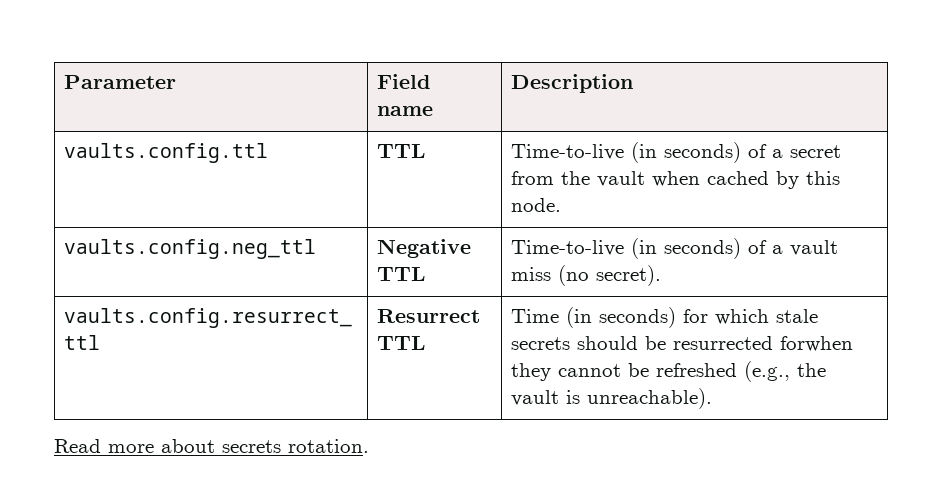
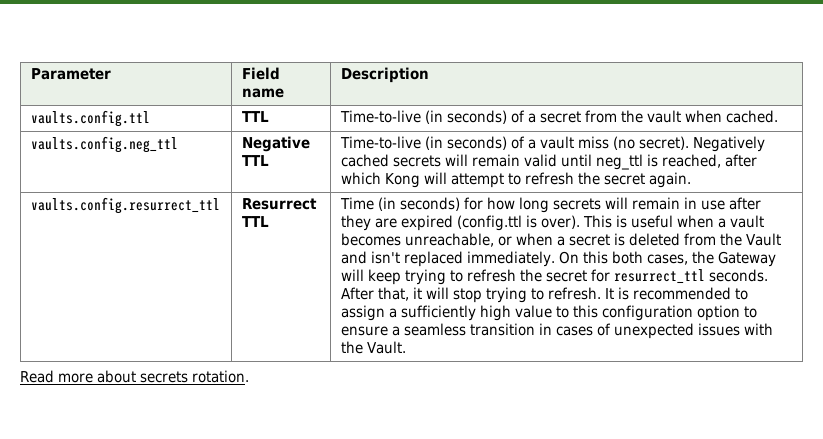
[706,171,840,189] [510,198,561,212] cached by this node. -> [725,110,778,123] cached.
(661, 275) none -> [692,136,765,152] [340,154,757,170] [340,172,691,188] Negatively cached secrets will remain valid until neg_ttl is reached, after which Kong will attempt to refresh the secret again.
[714,309,818,325] [510,336,853,352] [510,361,826,382] [510,388,712,409] which stale secrets should be resurrected forwhen they cannot be refreshed (e.g., the vault is unreachable). -> [486,197,761,213] [340,215,764,231] [340,233,781,247] [340,251,776,267] [340,269,768,285] [340,287,748,303] [340,305,757,321] [340,323,773,339] [340,341,406,354] how long secrets will remain in use after they are expired (config.ttl is over). This is useful when a vault becomes unreachable, or when a secret is deleted from the Vault and isn't replaced immediately. On this both cases, the Gateway will keep trying to refresh the secret for resurrect_ttl seconds. After that, it will stop trying to refresh. It is recommended to assign a sufficiently high value to this configuration option to ensure a seamless transition in cases of unexpected issues with the Vault.

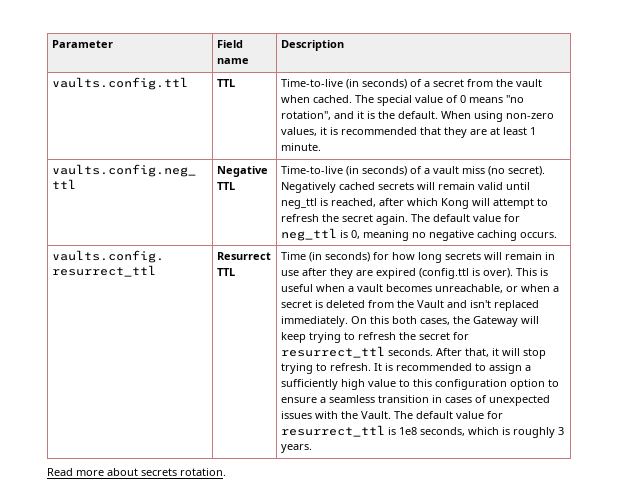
(778, 116) none -> [354,95,524,106] [280,111,554,122] [280,127,536,138] [280,143,321,151] The special value of 0 means "no rotation", and it is the default. When using non-zero values, it is recommended that they are at least 1 minute.
(691, 180) none -> [410,214,520,222] [280,228,557,241] The default value for neg_ttl is 0, meaning no negative caching occurs.
(406, 347) none -> [393,411,503,419] [280,425,564,438] [280,444,312,453] The default value for resurrect_ttl is 1e8 seconds, which is roughly 3 years.

